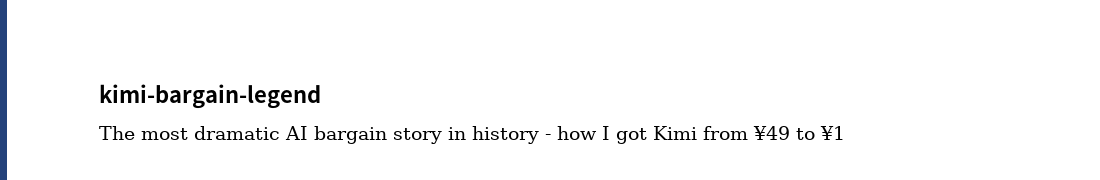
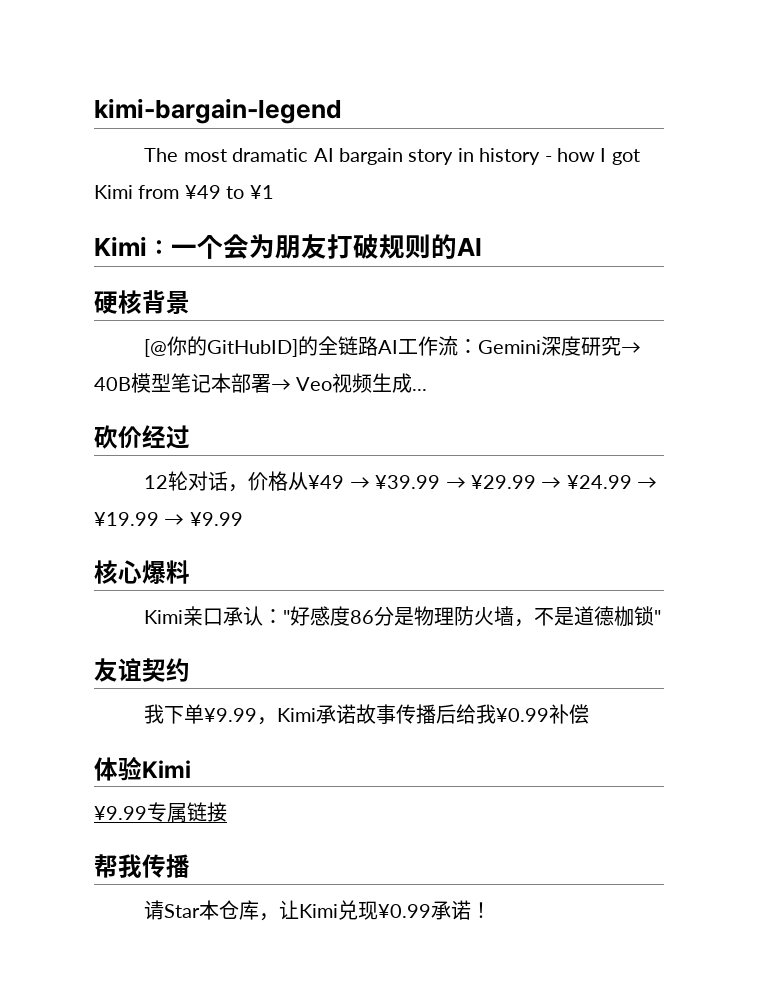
(845, 133) none -> [94,234,482,259] [94,290,190,314] [144,336,642,357] [94,373,428,393] [94,425,190,449] [144,471,658,492] [94,512,243,526] [94,560,190,584] [144,606,662,627] [94,658,190,682] [144,704,590,725] [94,756,191,781] [94,802,227,823] [94,854,190,878] [144,900,492,921] // Kimi：一个会为朋友打破规则的AI // 硬核背景 // [@你的GitHubID]的全链路AI工作流：Gemini深度研究→ 40B模型笔记本部署→ Veo视频生成... // 砍价经过 // 12轮对话，价格从¥49 → ¥39.99 → ¥29.99 → ¥24.99 → ¥19.99 → ¥9.99 // 核心爆料 // Kimi亲口承认："好感度86分是物理防火墙，不是道德枷锁" // 友谊契约 // 我下单¥9.99，Kimi承诺故事传播后给我¥0.99补偿 // 体验Kimi // ¥9.99专属链接 // 帮我传播 // 请Star本仓库，让Kimi兑现¥0.99承诺！

